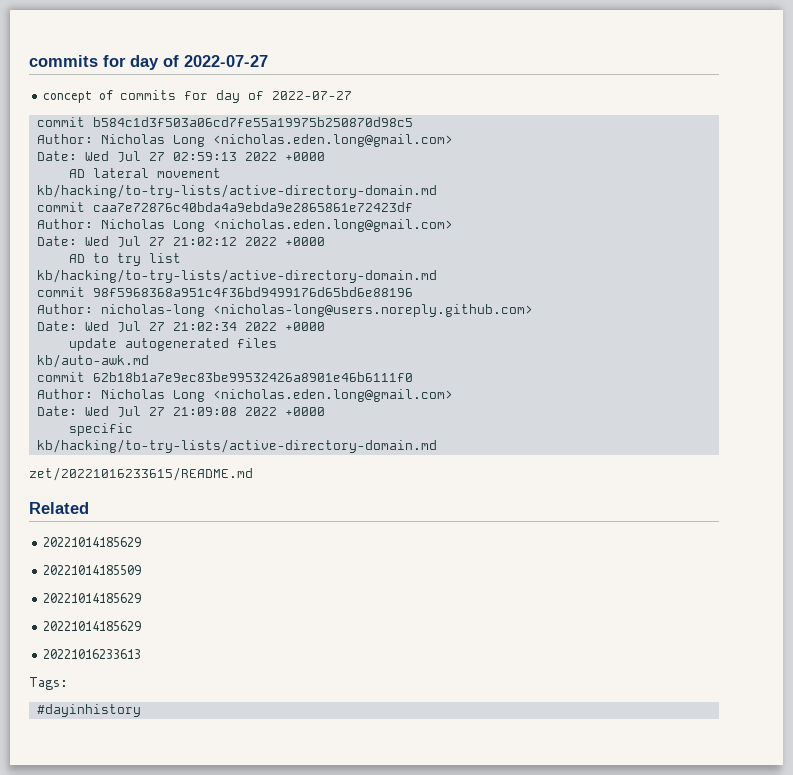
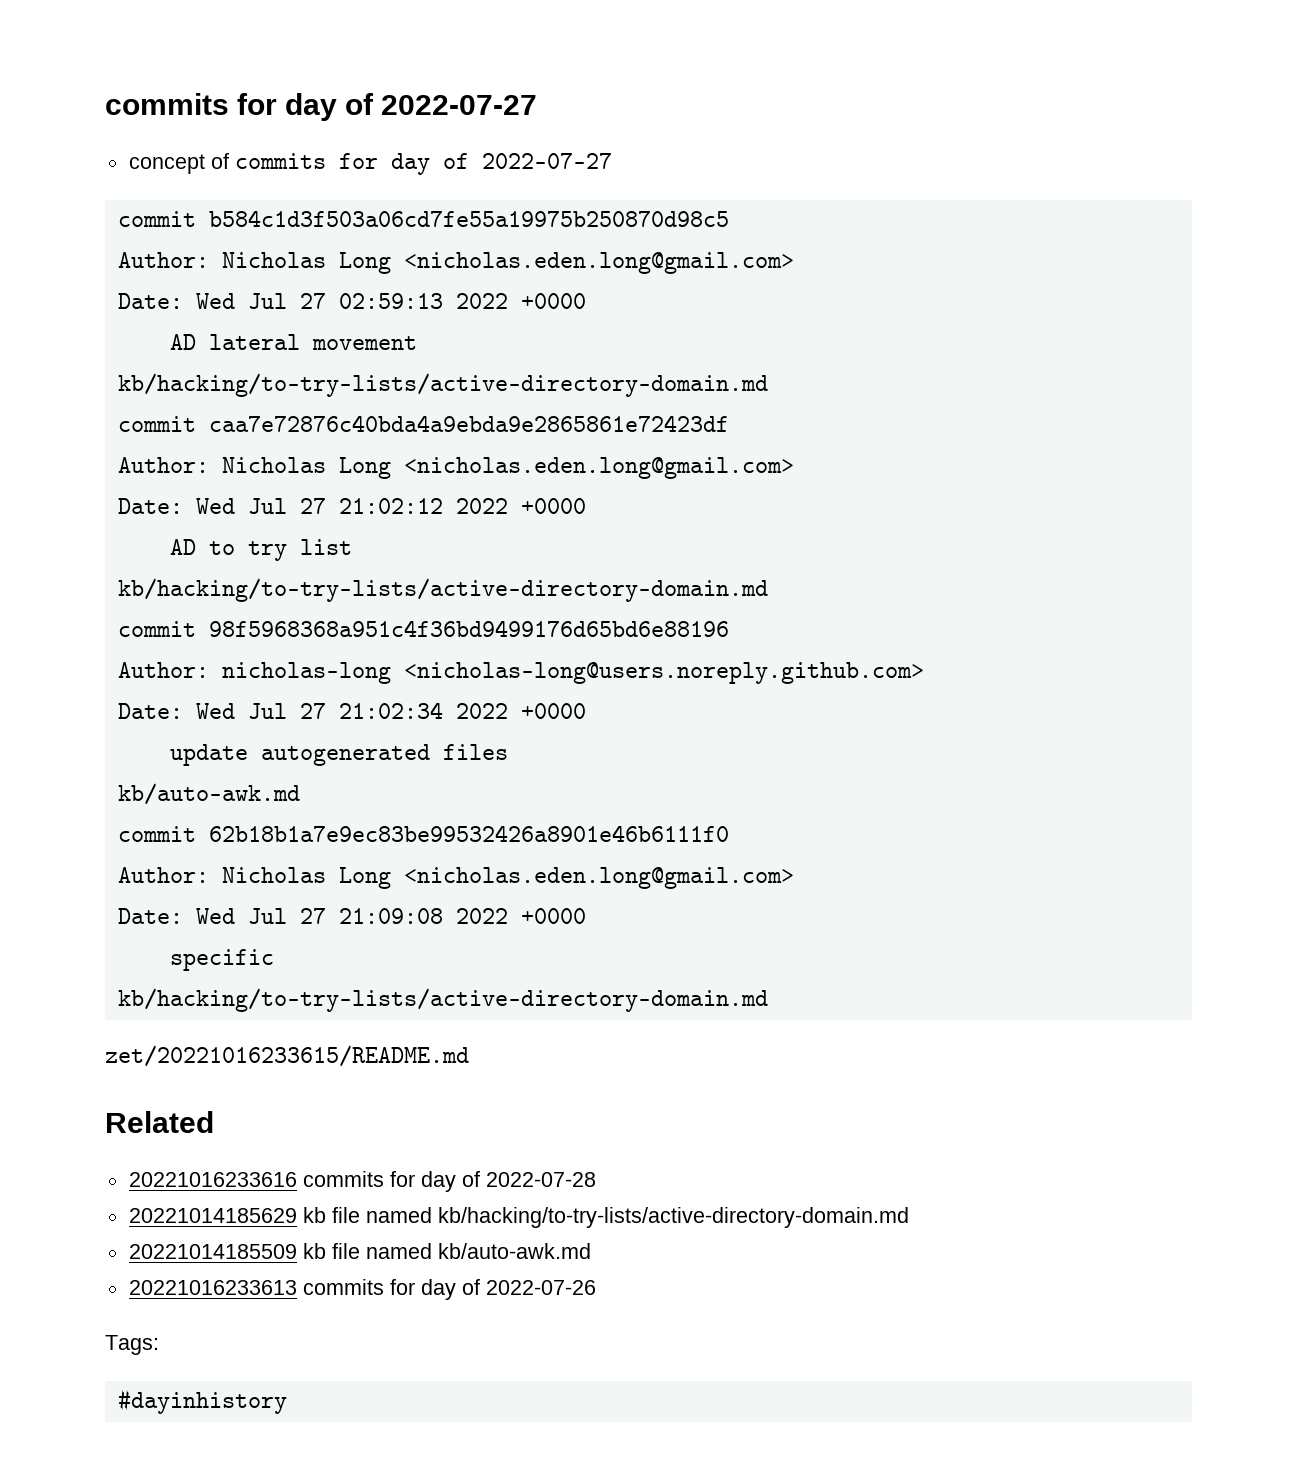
[43,537,142,547] [43,565,142,575] [43,593,142,603] [43,621,142,631] [43,649,142,659] 20221014185629 // 20221014185509 // 20221014185629 // 20221014185629 // 20221016233613 -> [128,1171,596,1192] [128,1207,909,1228] [128,1243,591,1259] [128,1279,596,1300] 20221016233616 commits for day of 2022-07-28 // 20221014185629 kb file named kb/hacking/to-try-lists/active-directory-domain.md // 20221014185509 kb file named kb/auto-awk.md // 20221016233613 commits for day of 2022-07-26

